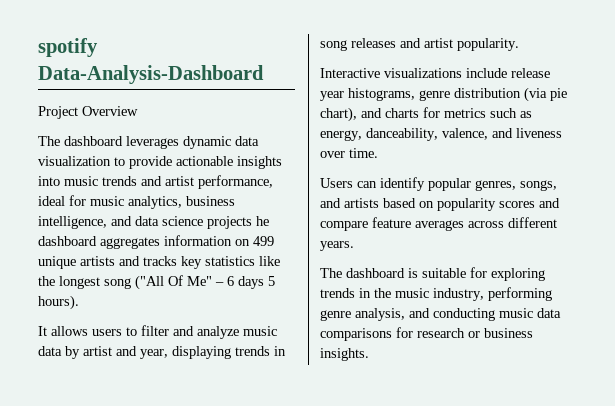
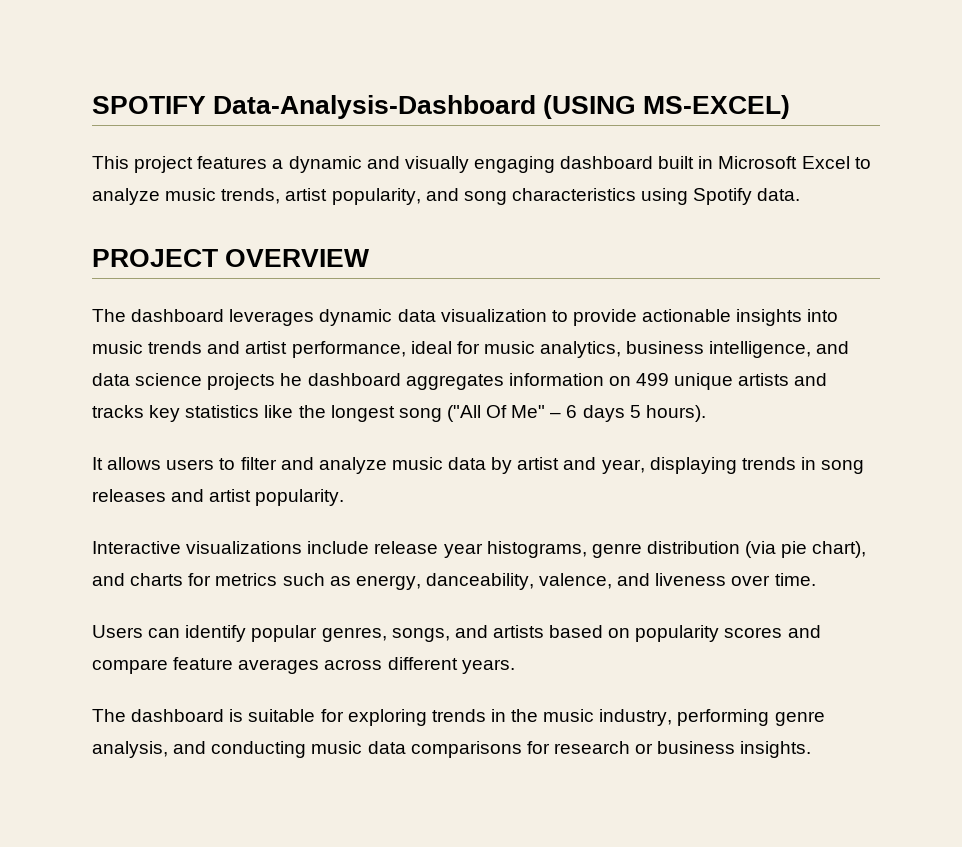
[38,38,98,57] spotify -> [92,96,206,114] SPOTIFY
[38,106,138,119] // Project Overview -> [543,95,791,119] [92,156,871,173] [92,188,801,205] [92,249,370,267] (USING MS-EXCEL) // This project features a dynamic and visually engaging dashboard built in Microsoft Excel to analyze music trends, artist popularity, and song characteristics using Spotify data. // PROJECT OVERVIEW

